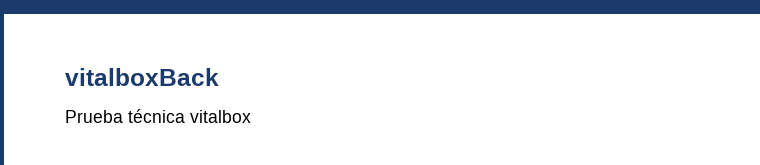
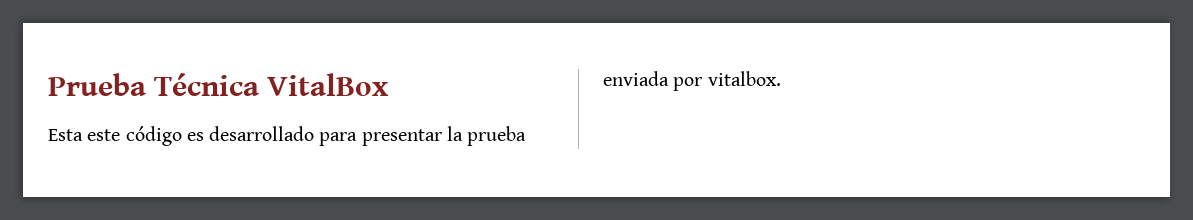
[65,68,219,86] [65,109,251,123] vitalboxBack // Prueba técnica vitalbox -> [48,73,390,96] [48,126,527,146] [603,71,781,91] Prueba Técnica VitalBox // Esta este código es desarrollado para presentar la prueba enviada por vitalbox.

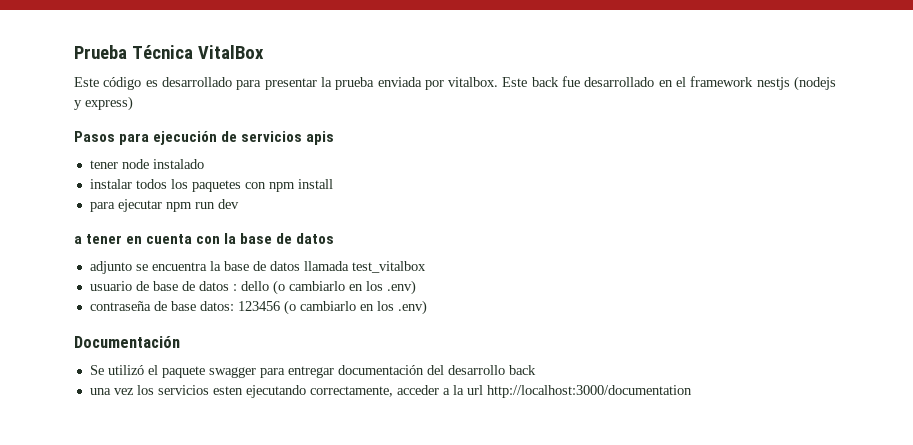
[48,129,121,141] Esta este -> [74,77,99,87] Este
(781, 78) none -> [502,76,836,91] [74,96,133,111] [74,131,335,145] [89,159,204,169] [89,179,333,192] [89,199,239,212] [74,233,335,244] [89,261,426,274] [89,280,416,295] [89,300,427,315] [74,336,180,348] [89,365,536,378] [89,385,692,398] Este back fue desarrollado en el framework nestjs (nodejs y express) // Pasos para ejecución de servicios apis // tener node instalado // instalar todos los paquetes con npm install // para ejecutar npm run dev // a tener en cuenta con la base de datos // adjunto se encuentra la base de datos llamada test_vitalbox // usuario de base de datos : dello (o cambiarlo en los .env) // contraseña de base datos: 123456 (o cambiarlo en los .env) // Documentación // Se utilizó el paquete swagger para entregar documentación del desarrollo back // una vez los servicios esten ejecutando correctamente, acceder a la url http://localhost:3000/documentation

